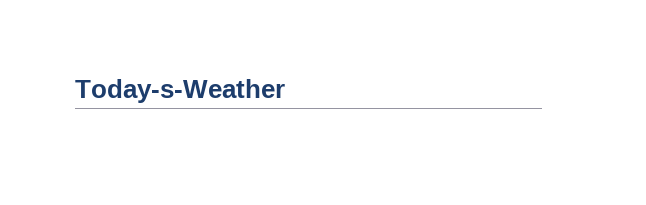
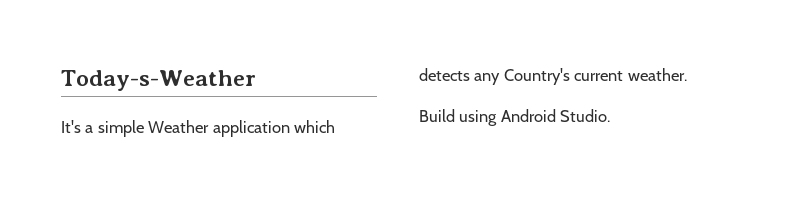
(285, 91) none -> [61,120,336,137] [419,68,687,85] [419,109,611,126] // It's a simple Weather application which detects any Country's current weather. // Build using Android Studio.

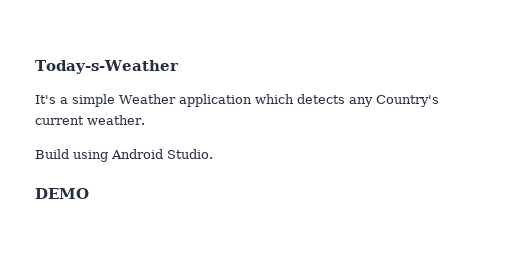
(611, 115) none -> [35,188,89,199] // DEMO

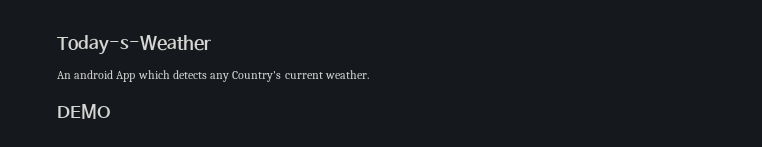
[35,94,252,107] It's a simple Weather application -> [57,70,136,82] An android App
[35,149,213,162] // Build using Android Studio. -> (369, 74) none

